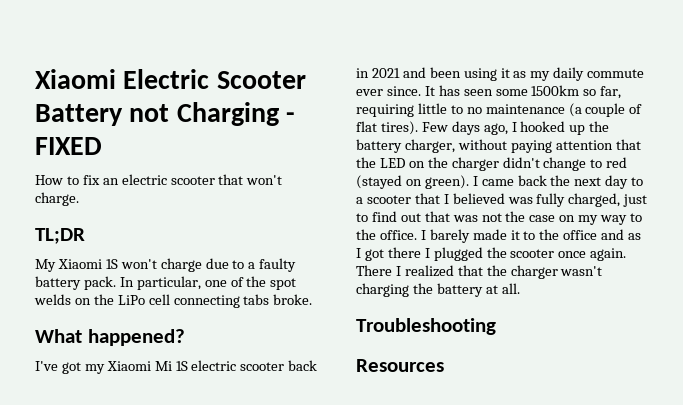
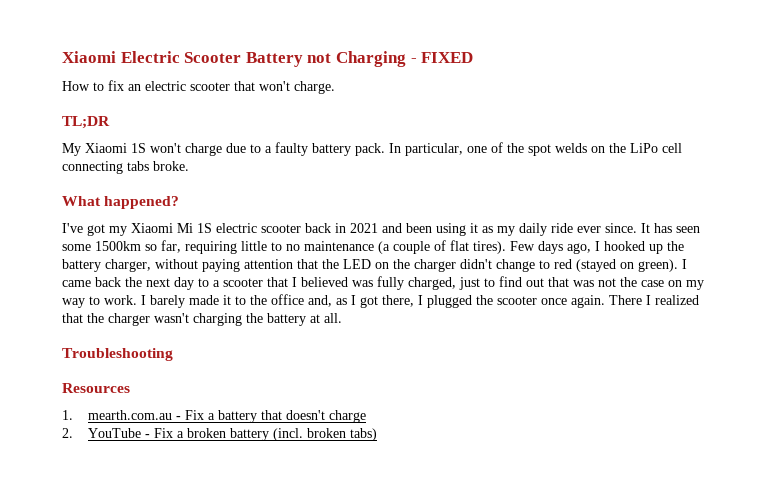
[587,69,645,78] commute -> [551,223,573,233] ride
[356,229,417,240] the office. -> [104,295,137,305] work.
[601,229,625,240] and -> [308,295,332,307] and,
[387,247,421,258] there -> [382,295,414,307] there,
(444, 365) none -> [62,410,366,423] [62,428,377,441] // 1. mearth.com.au - Fix a battery that doesn't charge // 2. YouTube - Fix a broken battery (incl. broken tabs)

